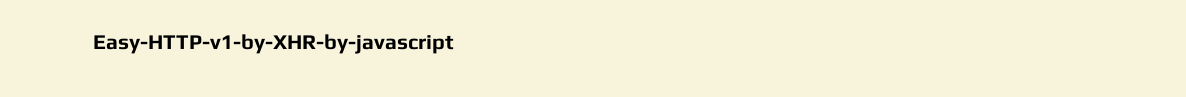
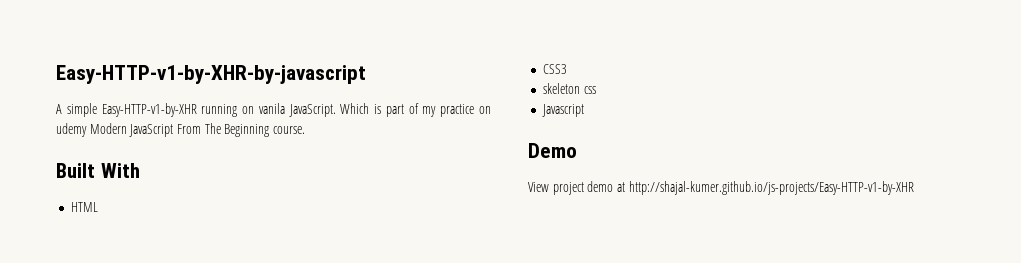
(454, 44) none -> [56,103,492,117] [56,123,305,137] [56,163,140,178] [70,202,98,212] [542,64,567,74] [542,83,596,94] [541,104,584,117] [528,143,577,158] [528,181,914,195] // A simple Easy-HTTP-v1-by-XHR running on vanila JavaScript. Which is part of my practice on udemy Modern JavaScript From The Beginning course. // Built With // HTML // CSS3 // skeleton css // Javascript // Demo // View project demo at http://shajal-kumer.github.io/js-projects/Easy-HTTP-v1-by-XHR

